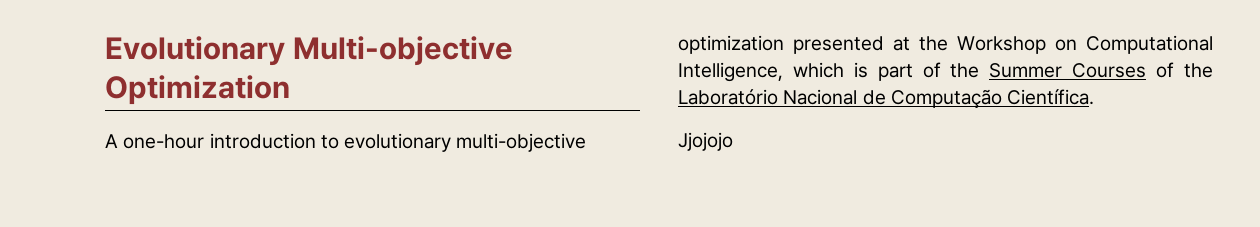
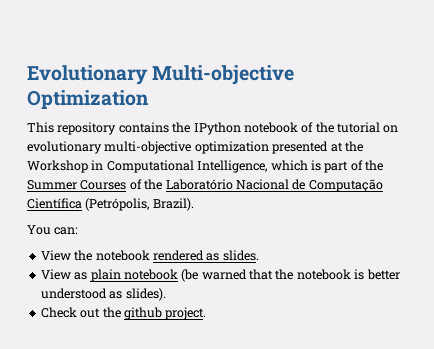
[105,133,339,149] A one-hour introduction to -> [27,122,399,135] This repository contains the IPython notebook of the tutorial on
[1055,39,1077,51] on -> [91,160,104,170] in
[1007,89,1095,105] [678,132,733,151] Científica. // Jjojojo -> [27,198,194,211] [27,225,79,235] [40,250,259,261] [40,269,400,282] [40,288,166,301] [40,307,207,320] Científica (Petrópolis, Brazil). // You can: // View the notebook rendered as slides. // View as plain notebook (be warned that the notebook is better understood as slides). // Check out the github project.

